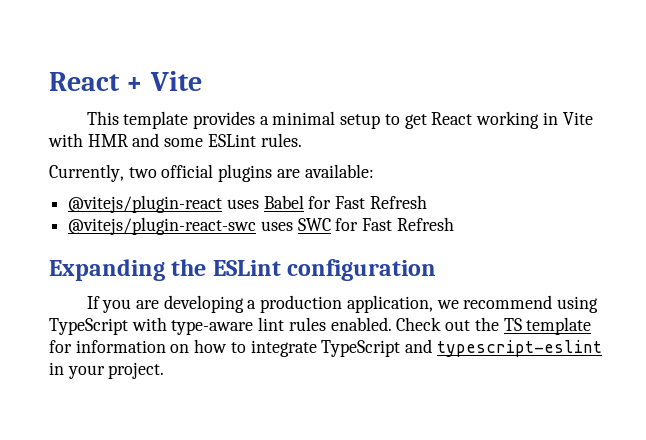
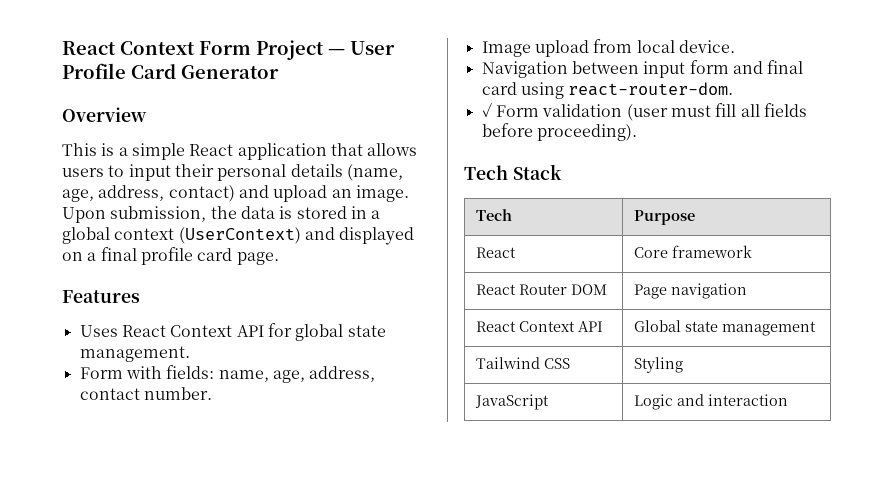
[49,71,202,91] [86,111,593,129] [48,133,302,147] [49,164,374,182] [68,195,427,213] [68,217,454,235] [49,259,437,281] [86,295,599,313] [49,317,592,335] [49,339,602,357] [49,362,165,379] React + Vite // This template provides a minimal setup to get React working in Vite with HMR and some ESLint rules. // Currently, two official plugins are available: // @vitejs/plugin-react uses Babel for Fast Refresh // @vitejs/plugin-react-swc uses SWC for Fast Refresh // Expanding the ESLint configuration // If you are developing a production application, we recommend using TypeScript with type-aware lint rules enabled. Check out the TS template for information on how to integrate TypeScript and typescript-eslint in your project. -> [62,40,395,60] [62,63,279,79] [62,107,147,122] [62,143,418,160] [62,164,403,181] [62,185,409,202] [62,206,381,223] [62,227,415,245] [62,247,279,265] [62,290,140,303] [79,323,386,341] [79,346,190,362] [79,365,376,383] [79,387,212,400] [481,39,735,57] [481,60,804,78] [481,82,734,99] [481,102,807,121] [481,123,637,141] [464,164,562,180] [476,209,513,221] [634,210,696,225] [476,247,517,258] [634,245,753,258] [476,284,608,295] [634,283,748,299] [476,321,604,332] [634,320,817,336] [476,357,571,369] [634,357,684,373] [475,394,550,410] [634,394,789,410] React Context Form Project — User Profile Card Generator // Overview // This is a simple React application that allows users to input their personal details (name, age, address, contact) and upload an image. Upon submission, the data is stored in a global context (UserContext) and displayed on a final profile card page. // Features // Uses React Context API for global state management. // Form with fields: name, age, address, contact number. // Image upload from local device. // Navigation between input form and final card using react-router-dom. // ✓ Form validation (user must fill all fields before proceeding). // Tech Stack // Tech | Purpose // React | Core framework // React Router DOM | Page navigation // React Context API | Global state management // Tailwind CSS | Styling // JavaScript | Logic and interaction

